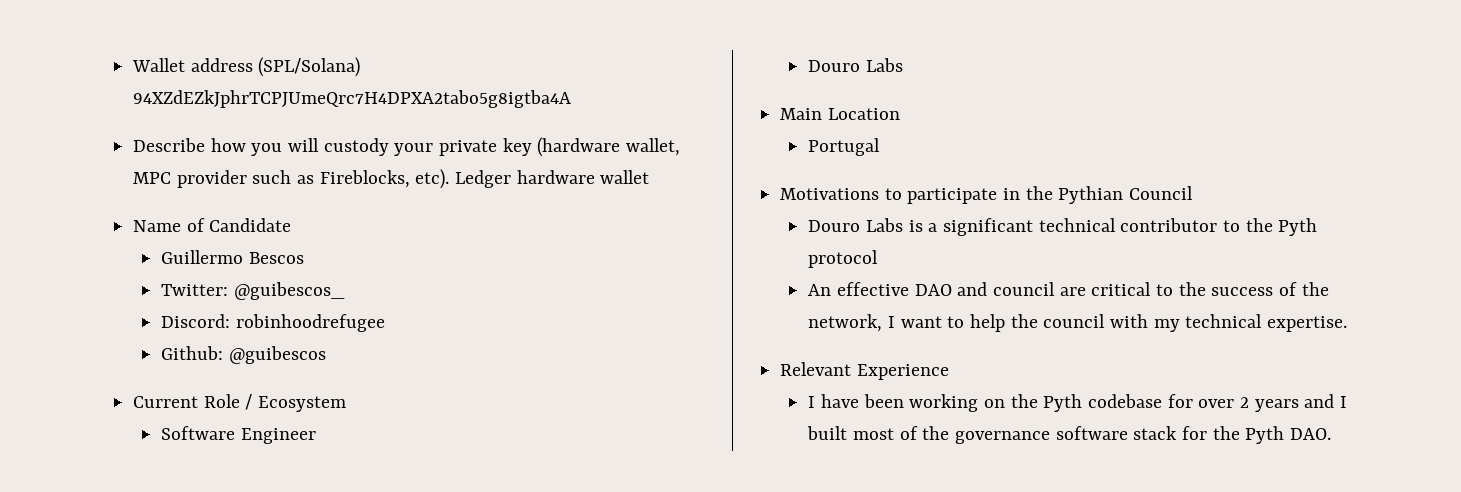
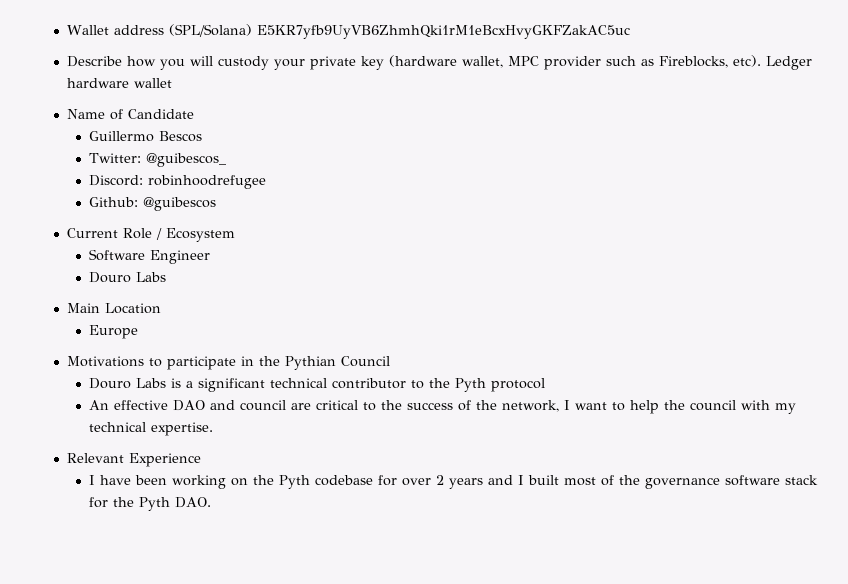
[133,90,572,108] 94XZdEZkJphrTCPJUmeQrc7H4DPXA2tabo5g8igtba4A -> [256,25,630,39] E5KR7yfb9UyVB6ZhmhQki1rM1eBcxHvyGKFZakAC5uc
[808,138,881,156] Portugal -> [88,325,138,339] Europe

